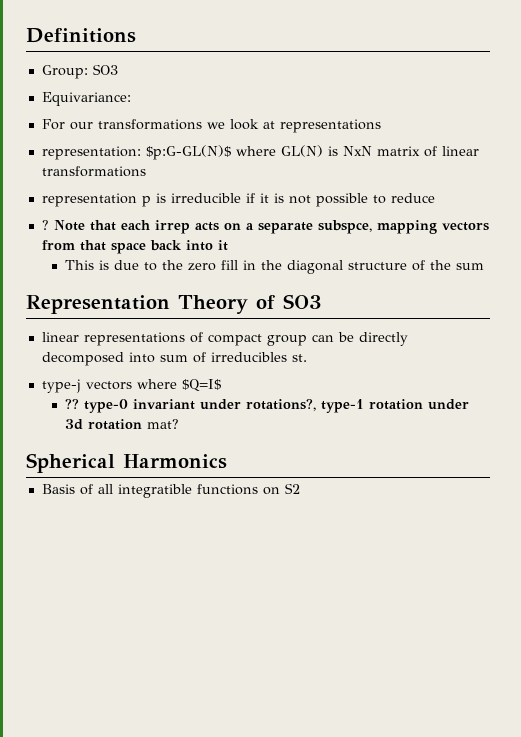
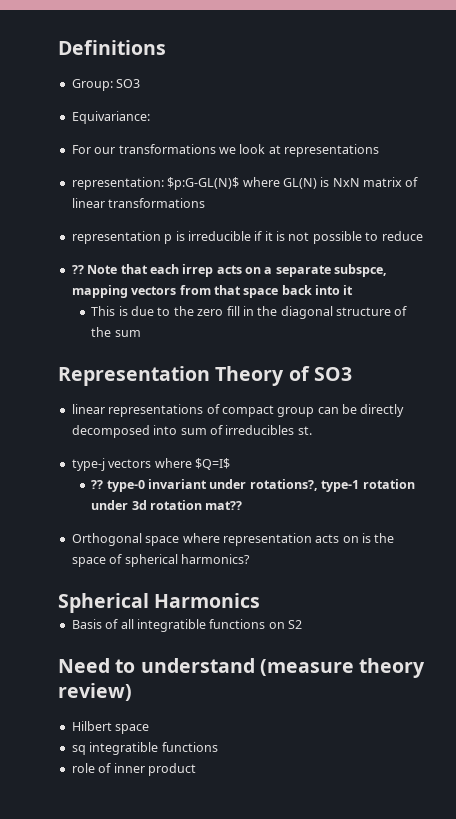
[41,220,49,230] ? -> [71,265,84,274] ??
[146,419,179,429] mat? -> [205,501,243,510] [71,533,395,546] [71,554,250,567] mat?? // Orthogonal space where representation acts on is the space of spherical harmonics?
(300, 488) none -> [58,658,426,678] [58,683,132,701] [71,721,150,734] [71,742,218,755] [71,763,196,776] // Need to understand (measure theory review) // Hilbert space // sq integratible functions // role of inner product

